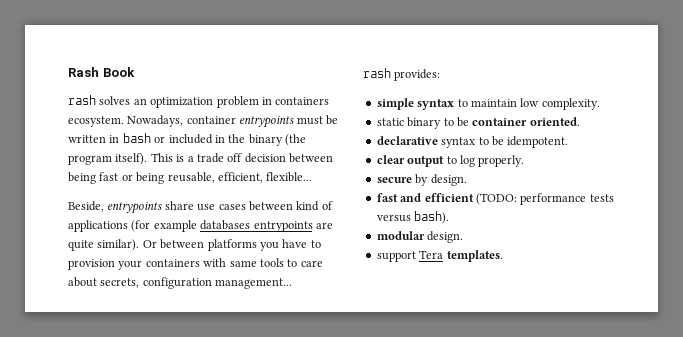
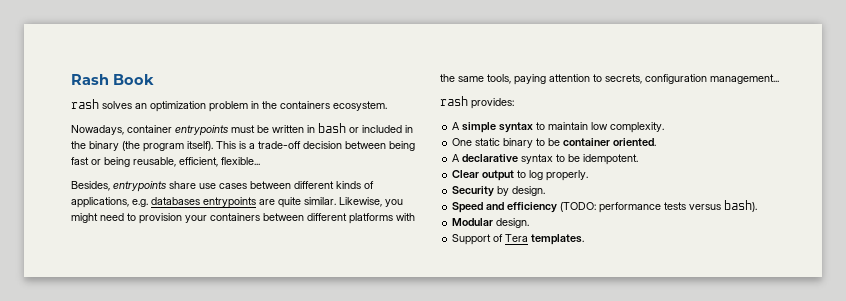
(272, 101) none -> [262,101,277,109] the
(124, 121) none -> (387, 106) //
[196,153,243,163] trade off -> [258,141,301,149] trade-off
[68,201,104,212] Beside, -> [71,181,110,191] Besides,
[296,201,333,211] [68,220,333,232] [68,239,321,251] [68,258,323,270] [68,277,97,287] kind of applications (for example databases entrypoints are quite similar). Or between platforms you have to provision your containers with same tools to care about -> [294,181,374,189] [71,197,403,208] [71,213,415,224] [440,74,602,85] different kinds of applications, e.g. databases entrypoints are quite similar. Likewise, you might need to provision your containers between different platforms with the same tools, paying attention to
(441, 75) none -> [452,122,461,130] A
(600, 104) none -> [452,138,473,146] One
(580, 121) none -> [452,154,461,162] A
[376,155,405,164] clear -> [452,170,480,178] Clear
[376,177,412,183] secure -> [452,186,495,197] Security
[376,193,474,202] fast and efficient -> [452,202,558,213] Speed and efficiency
[376,231,464,243] [376,251,416,262] modular design. // support -> [452,218,530,228] [452,234,504,245] Modular design. // Support of

